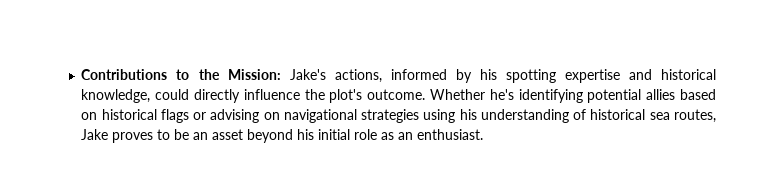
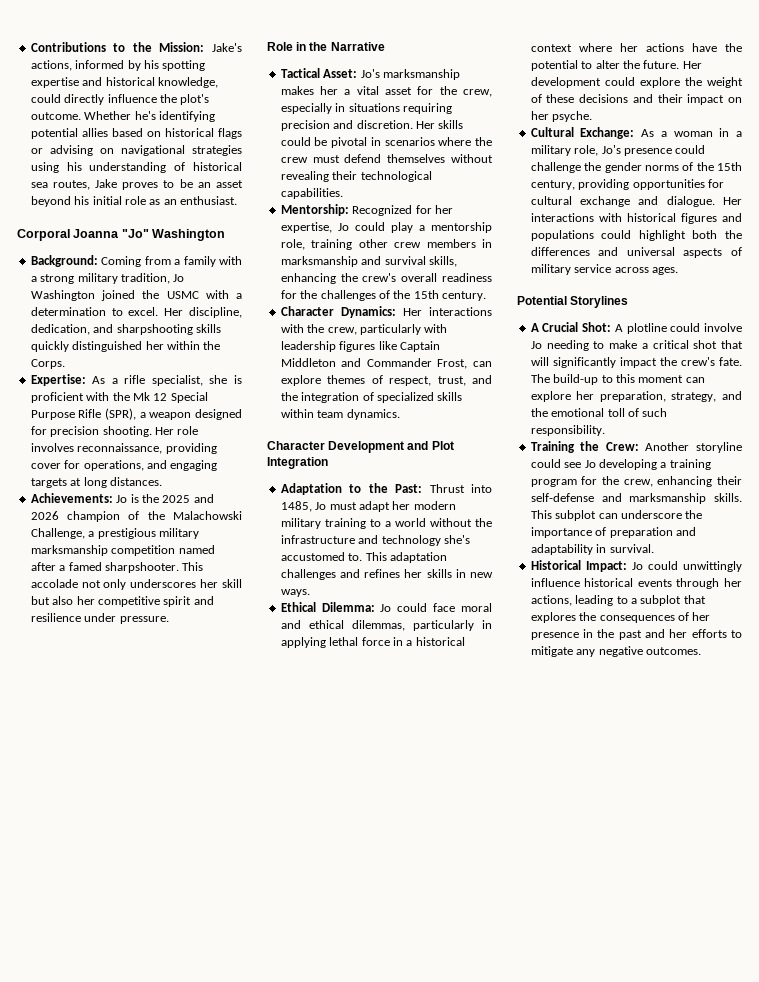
(484, 134) none -> [17,229,226,241] [30,255,242,267] [30,273,185,284] [30,290,242,301] [30,307,242,318] [30,324,221,335] [30,341,221,352] [30,359,65,369] [30,374,242,386] [30,392,208,403] [30,408,243,420] [30,426,199,437] [30,443,217,454] [30,460,218,471] [30,477,162,488] [30,493,214,503] [30,511,242,522] [30,528,199,539] [30,545,215,556] [30,562,204,573] [30,579,242,590] [30,596,214,607] [30,613,169,624] [267,42,385,51] [280,68,460,80] [280,86,492,97] [280,103,452,114] [280,120,464,131] [280,137,492,148] [280,154,493,163] [280,171,432,182] [280,188,343,199] [280,204,453,216] [280,222,492,233] [280,239,492,250] [280,256,457,267] [280,273,492,284] [280,290,486,301] [280,306,492,318] [280,324,448,335] [280,341,440,352] [280,358,492,369] [280,375,492,386] [280,392,463,403] [280,409,400,420] [267,441,454,453] [267,457,328,469] [280,483,492,495] [280,501,456,512] [280,518,492,529] [280,535,470,546] [280,552,447,563] [280,569,493,580] [280,589,310,597] [280,602,492,612] [280,620,492,631] [280,637,465,648] [530,43,742,52] [530,60,702,71] [530,77,743,88] [530,94,742,105] [530,111,593,122] [530,127,742,139] [530,145,706,156] [530,162,742,173] [530,179,724,190] [530,196,742,207] [530,213,742,224] [530,230,742,241] [530,247,742,258] [530,264,678,275] [517,296,629,308] [530,322,742,334] [530,340,743,351] [530,357,742,368] [530,374,705,385] [530,391,742,402] [530,408,668,417] [530,425,605,436] [530,441,742,453] [530,459,711,470] [530,476,742,487] [530,493,742,504] [530,510,703,521] [530,527,696,538] [530,544,654,555] [530,560,742,572] [530,578,742,589] [530,595,706,606] [530,612,711,623] [530,629,742,640] [530,646,701,657] // Corporal Joanna "Jo" Washington // Background: Coming from a family with a strong military tradition, Jo Washington joined the USMC with a determination to excel. Her discipline, dedication, and sharpshooting skills quickly distinguished her within the Corps. // Expertise: As a rifle specialist, she is proficient with the Mk 12 Special Purpose Rifle (SPR), a weapon designed for precision shooting. Her role involves reconnaissance, providing cover for operations, and engaging targets at long distances. // Achievements: Jo is the 2025 and 2026 champion of the Malachowski Challenge, a prestigious military marksmanship competition named after a famed sharpshooter. This accolade not only underscores her skill but also her competitive spirit and resilience under pressure. // Role in the Narrative // Tactical Asset: Jo's marksmanship makes her a vital asset for the crew, especially in situations requiring precision and discretion. Her skills could be pivotal in scenarios where the crew must defend themselves without revealing their technological capabilities. // Mentorship: Recognized for her expertise, Jo could play a mentorship role, training other crew members in marksmanship and survival skills, enhancing the crew's overall readiness for the challenges of the 15th century. // Character Dynamics: Her interactions with the crew, particularly with leadership figures like Captain Middleton and Commander Frost, can explore themes of respect, trust, and the integration of specialized skills within team dynamics. // Character Development and Plot Integration // Adaptation to the Past: Thrust into 1485, Jo must adapt her modern military training to a world without the infrastructure and technology she's accustomed to. This adaptation challenges and refines her skills in new ways. // Ethical Dilemma: Jo could face moral and ethical dilemmas, particularly in applying lethal force in a historical context where her actions have the potential to alter the future. Her development could explore the weight of these decisions and their impact on her psyche. // Cultural Exchange: As a woman in a military role, Jo's presence could challenge the gender norms of the 15th century, providing opportunities for cultural exchange and dialogue. Her interactions with historical figures and populations could highlight both the differences and universal aspects of military service across ages. // Potential Storylines // A Crucial Shot: A plotline could involve Jo needing to make a critical shot that will significantly impact the crew's fate. The build-up to this moment can explore her preparation, strategy, and the emotional toll of such responsibility. // Training the Crew: Another storyline could see Jo developing a training program for the crew, enhancing their self-defense and marksmanship skills. This subplot can underscore the importance of preparation and adaptability in survival. // Historical Impact: Jo could unwittingly influence historical events through her actions, leading to a subplot that explores the consequences of her presence in the past and her efforts to mitigate any negative outcomes.

